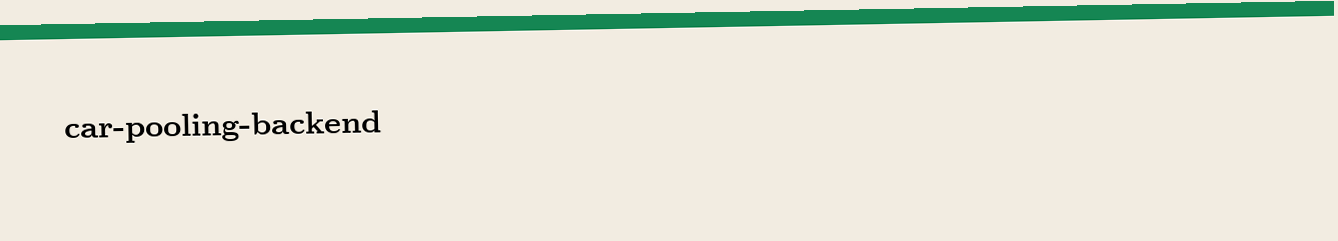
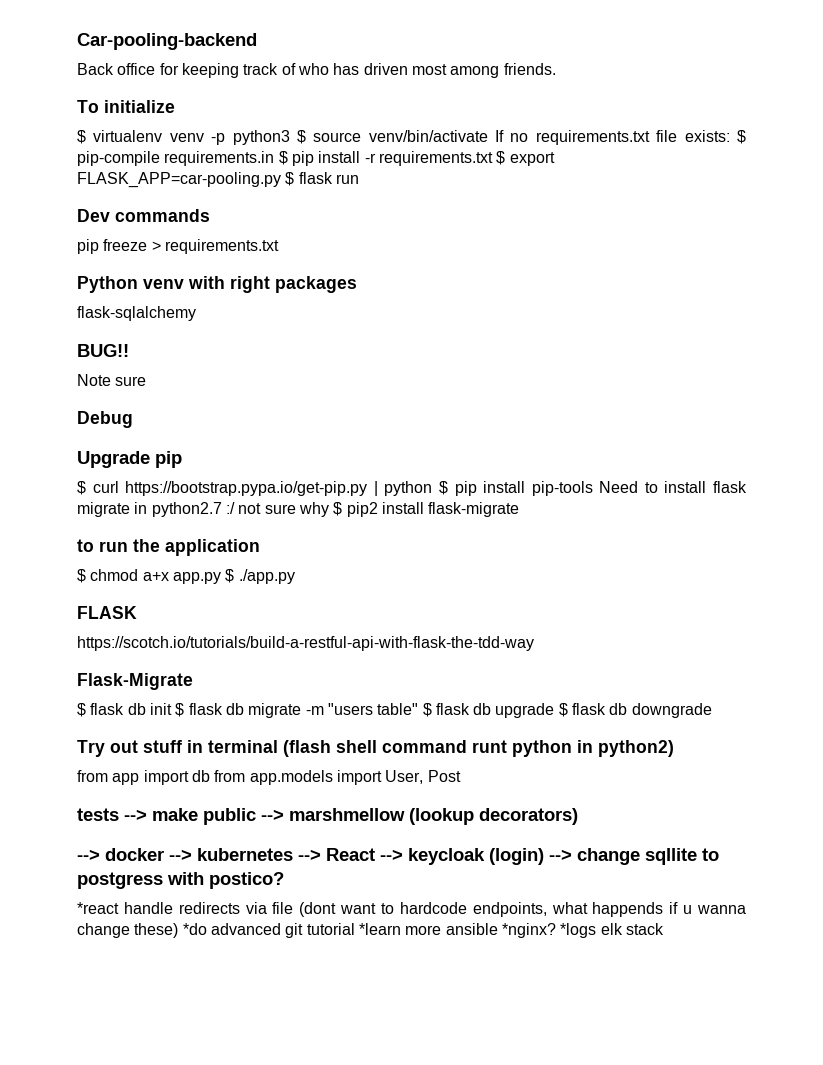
[63,110,382,145] car-pooling-backend -> [77,33,257,50] [77,63,556,78] [77,100,175,113] [77,130,746,145] [77,151,555,166] [77,172,359,188] [77,209,210,222] [77,239,279,254] [77,276,357,293] [77,306,196,321] [77,344,129,357] [77,374,147,386] [77,411,133,428] [77,451,182,468] [77,481,747,496] [77,502,520,517] [77,539,260,556] [77,569,295,584] [77,606,137,619] [77,636,534,651] [77,673,193,690] [77,703,712,718] [77,740,674,757] [77,770,461,785] [77,808,578,825] [77,848,719,865] [77,872,284,889] [77,902,746,917] [77,923,664,938] Car-pooling-backend // Back office for keeping track of who has driven most among friends. // To initialize // $ virtualenv venv -p python3 $ source venv/bin/activate If no requirements.txt file exists: $ pip-compile requirements.in $ pip install -r requirements.txt $ export FLASK_APP=car-pooling.py $ flask run // Dev commands // pip freeze > requirements.txt // Python venv with right packages // flask-sqlalchemy // BUG!! // Note sure // Debug // Upgrade pip // $ curl https://bootstrap.pypa.io/get-pip.py | python $ pip install pip-tools Need to install flask migrate in python2.7 :/ not sure why $ pip2 install flask-migrate // to run the application // $ chmod a+x app.py $ ./app.py // FLASK // https://scotch.io/tutorials/build-a-restful-api-with-flask-the-tdd-way // Flask-Migrate // $ flask db init $ flask db migrate -m "users table" $ flask db upgrade $ flask db downgrade // Try out stuff in terminal (flash shell command runt python in python2) // from app import db from app.models import User, Post // tests --> make public --> marshmellow (lookup decorators) // --> docker --> kubernetes --> React --> keycloak (login) --> change sqllite to postgress with postico? // *react handle redirects via file (dont want to hardcode endpoints, what happends if u wanna change these) *do advanced git tutorial *learn more ansible *nginx? *logs elk stack

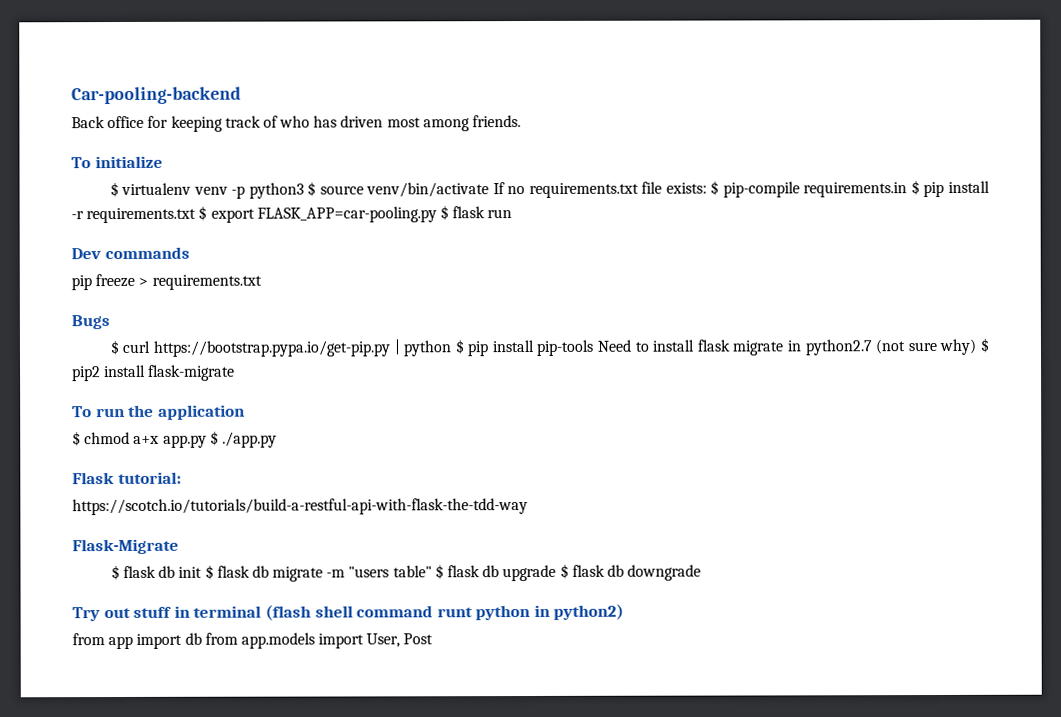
[77,276,357,293] [77,306,196,321] [77,344,129,357] [77,374,147,386] [77,411,133,428] [77,451,182,468] Python venv with right packages // flask-sqlalchemy // BUG!! // Note sure // Debug // Upgrade pip -> [71,315,110,330] Bugs
[225,502,329,517] :/ not sure why -> [875,338,977,355] (not sure why)
[77,539,94,552] to -> [72,406,92,418] To
[77,606,137,619] FLASK -> [72,471,182,485] Flask tutorial:
[77,808,578,825] [77,848,719,865] [77,872,284,889] [77,902,746,917] [77,923,664,938] // tests --> make public --> marshmellow (lookup decorators) // --> docker --> kubernetes --> React --> keycloak (login) --> change sqllite to postgress with postico? // *react handle redirects via file (dont want to hardcode endpoints, what happends if u wanna change these) *do advanced git tutorial *learn more ansible *nginx? *logs elk stack -> (434, 639) none

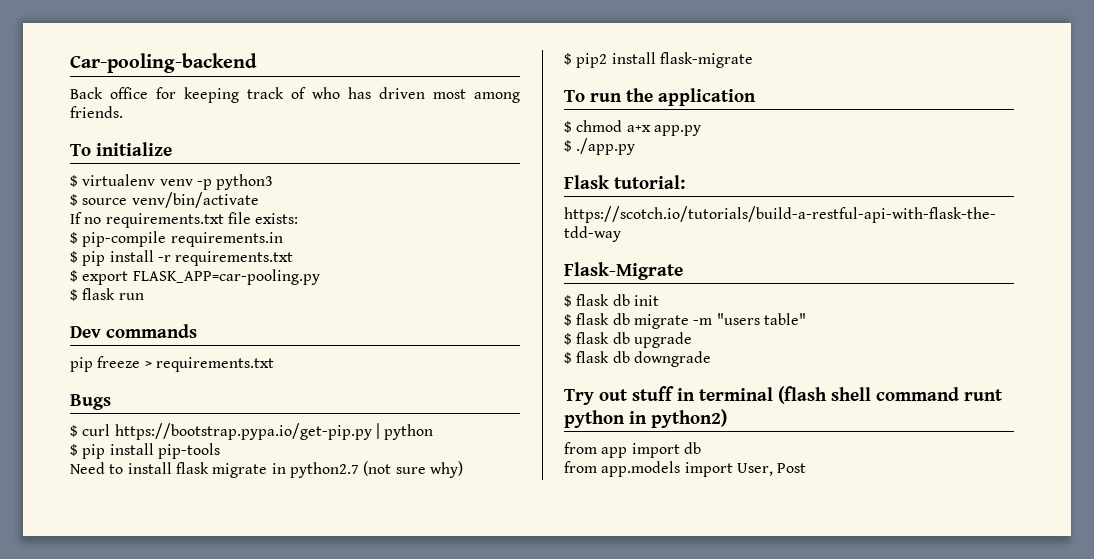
(304, 190) none -> (274, 182) //
(490, 190) none -> (259, 200) //
(707, 188) none -> (299, 218) //
(908, 190) none -> (283, 239) //
(197, 215) none -> (294, 258) //
(437, 214) none -> (320, 277) //
(452, 348) none -> (434, 432) //
(594, 347) none -> (220, 451) //
(977, 346) none -> (463, 469) //
(207, 441) none -> (701, 130) //
(203, 572) none -> (659, 300) //
(432, 571) none -> (806, 319) //
(557, 573) none -> (692, 340) //
(202, 638) none -> (701, 448) //

